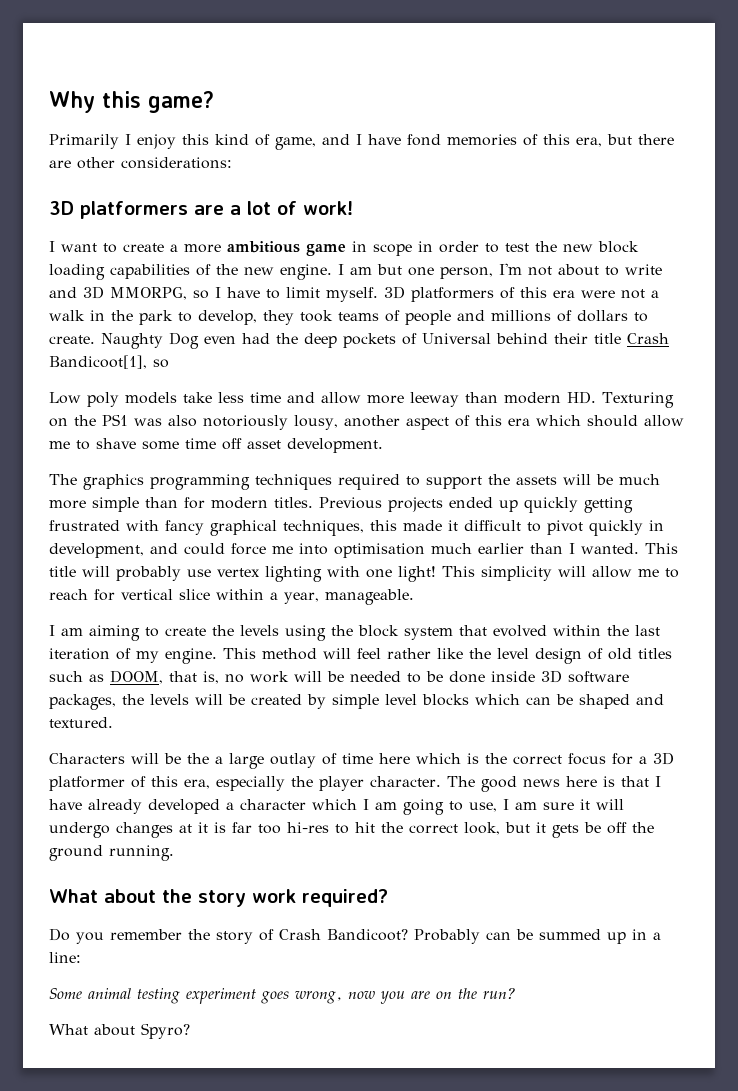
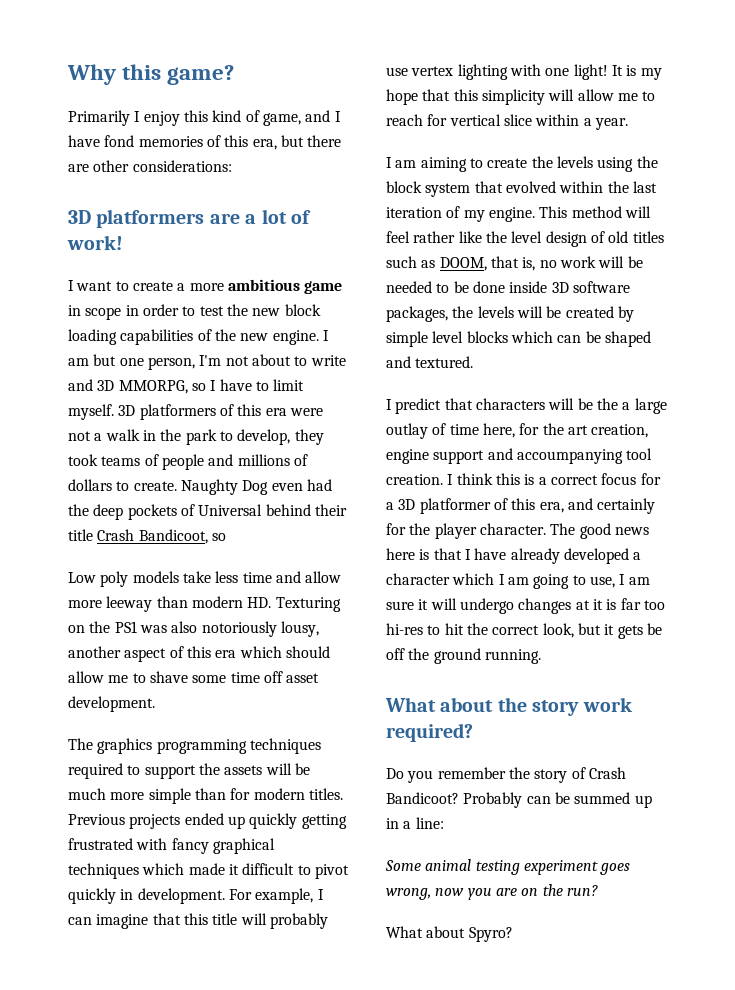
[49,355,147,369] Bandicoot[1], -> [138,529,208,544] Bandicoot,
[283,520,397,536] techniques, this -> [68,863,185,879] techniques which
[49,543,678,558] development, and could force me into optimisation much earlier than I wanted. This -> [137,888,324,904] [68,913,208,929] development. For example, I can imagine that this
[442,566,475,577] This -> [611,65,662,80] [386,89,478,105] It is my hope that this
[284,589,414,605] year, manageable. -> [594,118,628,130] year.
[49,753,125,764] Characters -> [386,398,545,414] I predict that characters
[379,753,507,764] here which is the -> [482,423,649,438] [386,448,653,464] [386,473,547,485] here, for the art creation, engine support and accoumpanying tool creation. I think this is a
[216,776,285,791] especially -> [567,498,656,514] [386,523,406,535] and certainly for

